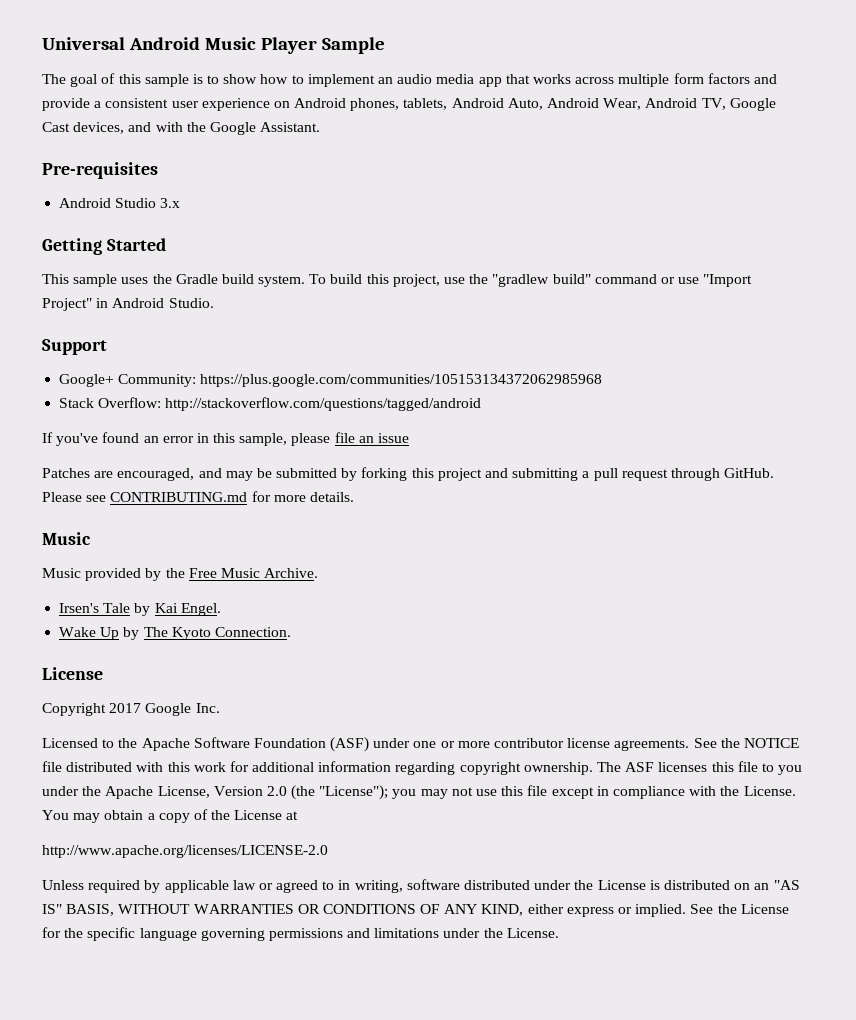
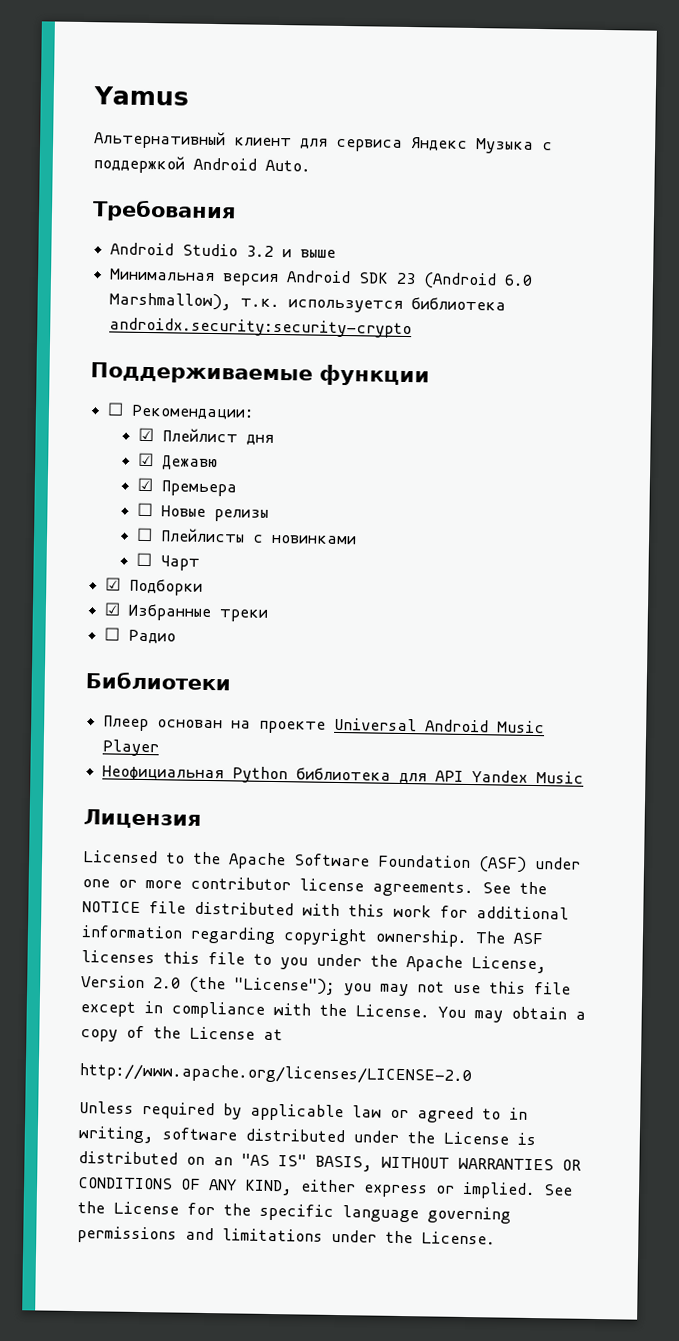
[42,37,385,54] [42,73,777,87] [42,98,776,111] [42,122,321,135] [42,162,158,179] [59,198,181,208] [42,238,166,255] [42,274,753,287] [42,298,214,311] [42,339,107,355] [59,374,603,387] [59,397,482,411] [42,432,410,446] [42,467,775,481] [42,491,354,502] [42,532,91,545] [42,568,319,581] [59,603,221,616] [59,627,291,640] [42,667,103,680] [42,703,220,716] Universal Android Music Player Sample // The goal of this sample is to show how to implement an audio media app that works across multiple form factors and provide a consistent user experience on Android phones, tablets, Android Auto, Android Wear, Android TV, Google Cast devices, and with the Google Assistant. // Pre-requisites // Android Studio 3.x // Getting Started // This sample uses the Gradle build system. To build this project, use the "gradlew build" command or use "Import Project" in Android Studio. // Support // Google+ Community: https://plus.google.com/communities/105153134372062985968 // Stack Overflow: http://stackoverflow.com/questions/tagged/android // If you've found an error in this sample, please file an issue // Patches are encouraged, and may be submitted by forking this project and submitting a pull request through GitHub. Please see CONTRIBUTING.md for more details. // Music // Music provided by the Free Music Archive. // Irsen's Tale by Kai Engel. // Wake Up by The Kyoto Connection. // License // Copyright 2017 Google Inc. -> [93,86,189,106] [94,130,553,154] [93,155,311,174] [92,199,236,223] [110,242,337,258] [109,268,534,290] [109,292,507,313] [109,317,413,339] [90,362,430,387] [107,402,256,420] [137,427,274,445] [137,452,218,471] [136,477,237,497] [136,502,269,522] [135,527,357,545] [135,552,200,571] [105,577,204,596] [104,602,269,622] [104,627,177,644] [85,671,231,691] [103,715,546,734] [102,739,160,757] [102,765,585,784] [83,809,201,829] Yamus // Альтернативный клиент для сервиса Яндекс Музыка с поддержкой Android Auto. // Требования // Android Studio 3.2 и выше // Минимальная версия Android SDK 23 (Android 6.0 Marshmallow), т.к. используется библиотека androidx.security:security-crypto // Поддерживаемые функции // ☐ Рекомендации: // ☑ Плейлист дня // ☑ Дежавю // ☑ Премьера // ☐ Новые релизы // ☐ Плейлисты с новинками // ☐ Чарт // ☑ Подборки // ☑ Избранные треки // ☐ Радио // Библиотеки // Плеер основан на проекте Universal Android Music Player // Неофициальная Python библиотека для API Yandex Music // Лицензия

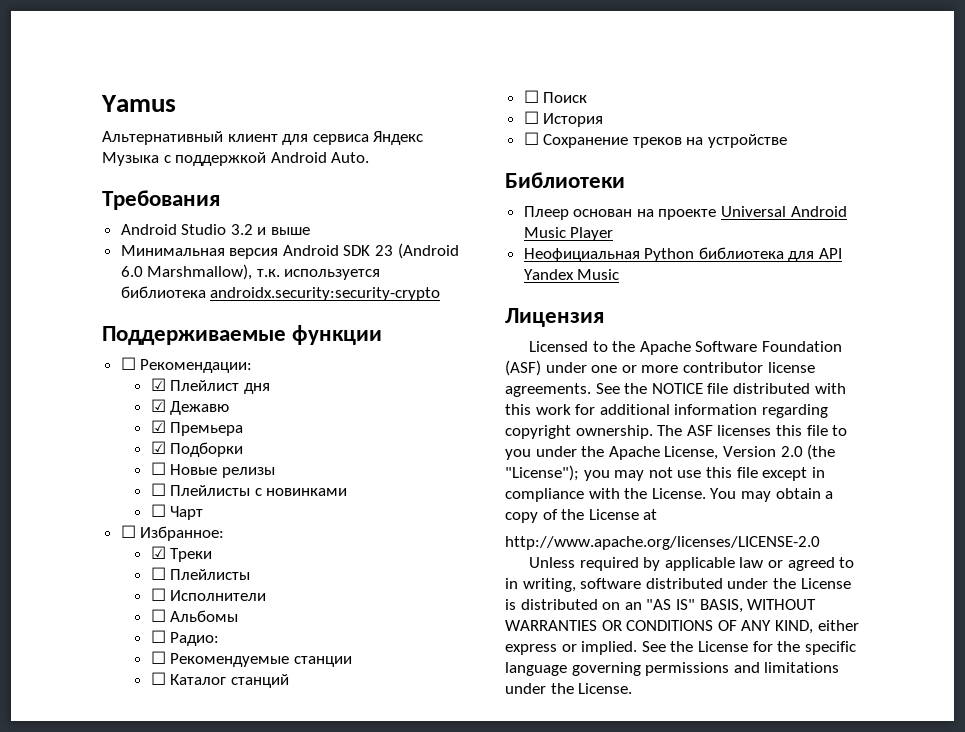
(237, 488) none -> [150,441,244,457] // ☑ Подборки
[105,577,204,596] [104,602,269,622] [104,627,177,644] ☑ Подборки // ☑ Избранные треки // ☐ Радио -> [120,525,225,541] [150,546,213,562] [150,567,251,580] [150,588,267,601] [150,609,239,622] [150,630,220,646] [150,651,352,667] [150,672,289,688] [523,90,588,103] [523,111,604,127] [523,132,788,148] ☐ Избранное: // ☑ Треки // ☐ Плейлисты // ☐ Исполнители // ☐ Альбомы // ☐ Радио: // ☐ Рекомендуемые станции // ☐ Каталог станций // ☐ Поиск // ☐ История // ☐ Сохранение треков на устройстве

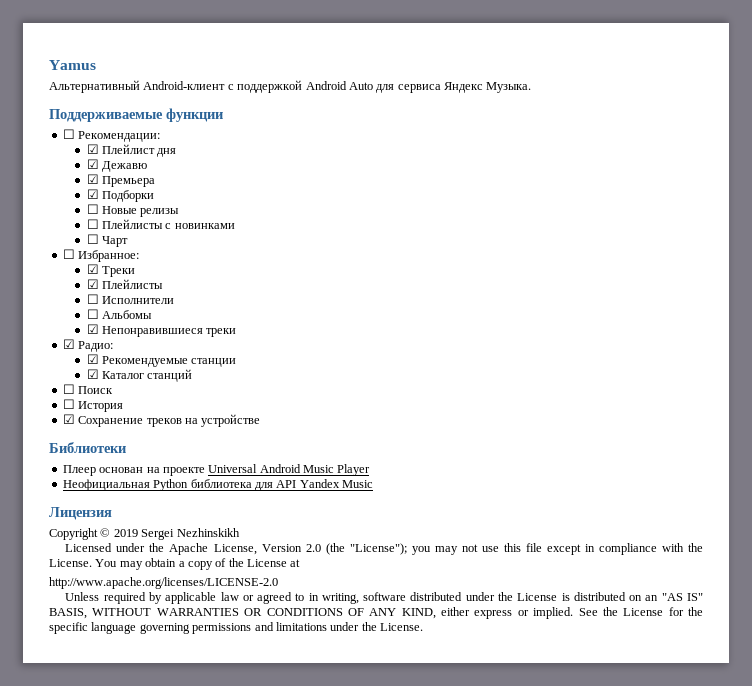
[227,131,424,145] [102,152,370,166] [102,190,220,210] [120,224,311,235] [120,243,459,259] [120,264,381,280] [120,286,441,301] клиент для сервиса Яндекс Музыка с поддержкой Android Auto. // Требования // Android Studio 3.2 и выше // Минимальная версия Android SDK 23 (Android 6.0 Marshmallow), т.к. используется библиотека androidx.security:security-crypto -> [143,80,532,93] Android-клиент с поддержкой Android Auto для сервиса Яндекс Музыка.
[150,567,166,580] ☐ -> [86,279,99,289] ☑
[150,630,166,643] ☐ -> [86,324,237,337] [62,339,75,349] ☑ Непонравившиеся треки // ☑
[150,651,166,664] ☐ -> [86,354,99,364] ☑
[150,672,166,685] ☐ -> [86,369,99,379] ☑
[523,132,539,145] ☐ -> [62,414,75,424] ☑
[529,341,843,355] [505,360,815,376] [505,383,846,397] [505,404,828,418] [505,425,848,439] [505,449,531,460] Licensed to the Apache Software Foundation (ASF) under one or more contributor license agreements. See the NOTICE file distributed with this work for additional information regarding copyright ownership. The ASF licenses this file to you -> [49,528,240,540] [65,543,113,552] Copyright © 2019 Sergei Nezhinskikh // Licensed

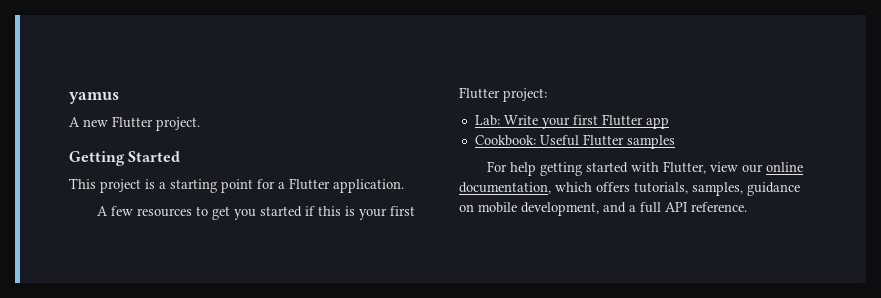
[49,60,96,70] [49,80,532,93] [49,108,223,122] [62,129,161,142] [86,144,177,157] [86,159,147,172] [86,174,155,187] [86,189,154,202] [86,204,180,217] [86,219,235,229] [86,234,128,247] [62,249,140,262] [86,264,135,277] [86,279,163,289] [86,294,174,304] [86,309,152,319] [86,324,237,337] [62,339,114,352] [86,354,237,367] [86,369,193,382] [62,384,114,394] [62,399,124,412] [62,414,261,427] [49,442,126,453] [62,464,371,476] [62,479,373,491] [49,507,112,520] [49,528,240,540] [65,543,703,555] [49,558,301,570] [49,577,278,589] [65,592,703,604] [49,607,703,619] [49,622,423,634] Yamus // Альтернативный Android-клиент с поддержкой Android Auto для сервиса Яндекс Музыка. // Поддерживаемые функции // ☐ Рекомендации: // ☑ Плейлист дня // ☑ Дежавю // ☑ Премьера // ☑ Подборки // ☐ Новые релизы // ☐ Плейлисты с новинками // ☐ Чарт // ☐ Избранное: // ☑ Треки // ☑ Плейлисты // ☐ Исполнители // ☐ Альбомы // ☑ Непонравившиеся треки // ☑ Радио: // ☑ Рекомендуемые станции // ☑ Каталог станций // ☐ Поиск // ☐ История // ☑ Сохранение треков на устройстве // Библиотеки // Плеер основан на проекте Universal Android Music Player // Неофициальная Python библиотека для API Yandex Music // Лицензия // Copyright © 2019 Sergei Nezhinskikh // Licensed under the Apache License, Version 2.0 (the "License"); you may not use this file except in compliance with the License. You may obtain a copy of the License at // http://www.apache.org/licenses/LICENSE-2.0 // Unless required by applicable law or agreed to in writing, software distributed under the License is distributed on an "AS IS" BASIS, WITHOUT WARRANTIES OR CONDITIONS OF ANY KIND, either express or implied. See the License for the specific language governing permissions and limitations under the License. -> [69,92,119,104] [69,116,200,131] [69,151,181,166] [69,178,404,193] [97,206,416,220] [459,87,547,102] [474,114,669,129] [474,134,675,149] [487,161,804,176] [459,182,800,196] [459,202,747,216] yamus // A new Flutter project. // Getting Started // This project is a starting point for a Flutter application. // A few resources to get you started if this is your first Flutter project: // Lab: Write your first Flutter app // Cookbook: Useful Flutter samples // For help getting started with Flutter, view our online documentation, which offers tutorials, samples, guidance on mobile development, and a full API reference.

